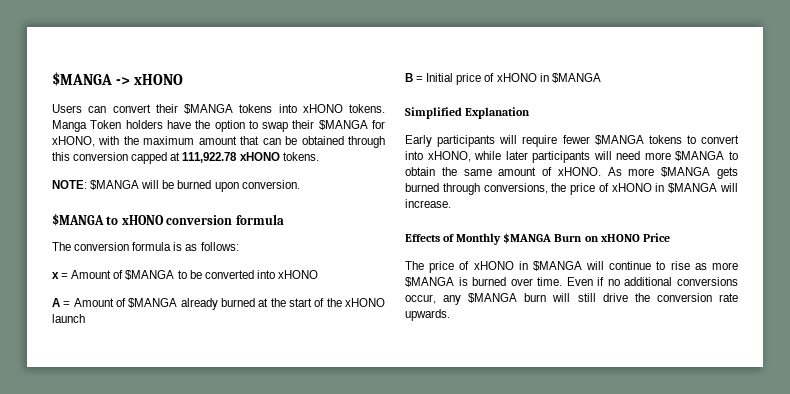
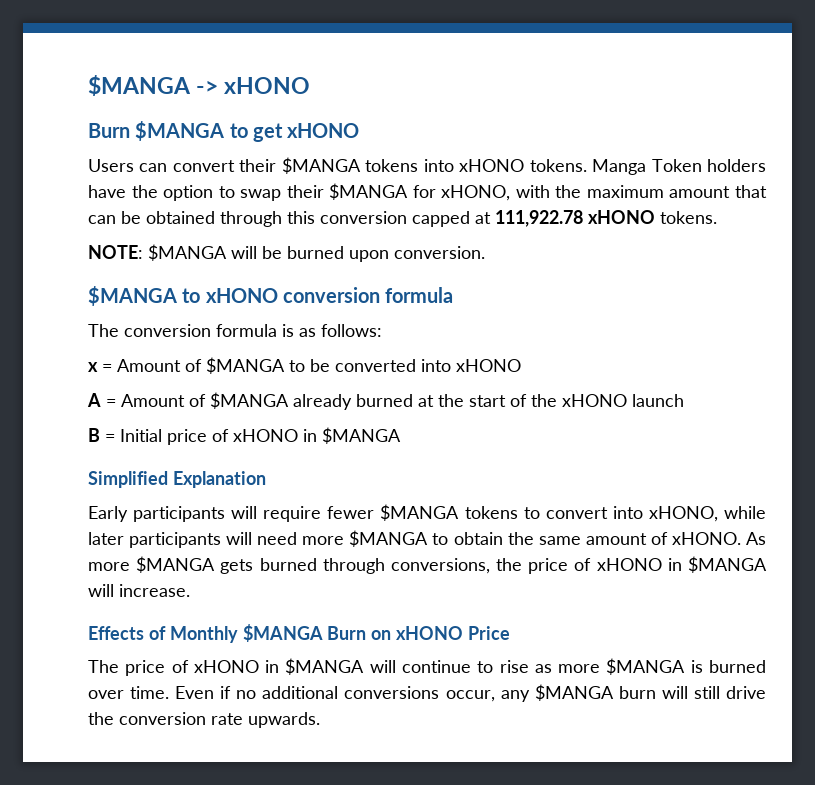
(183, 79) none -> [88,121,360,142] // Burn $MANGA to get xHONO

